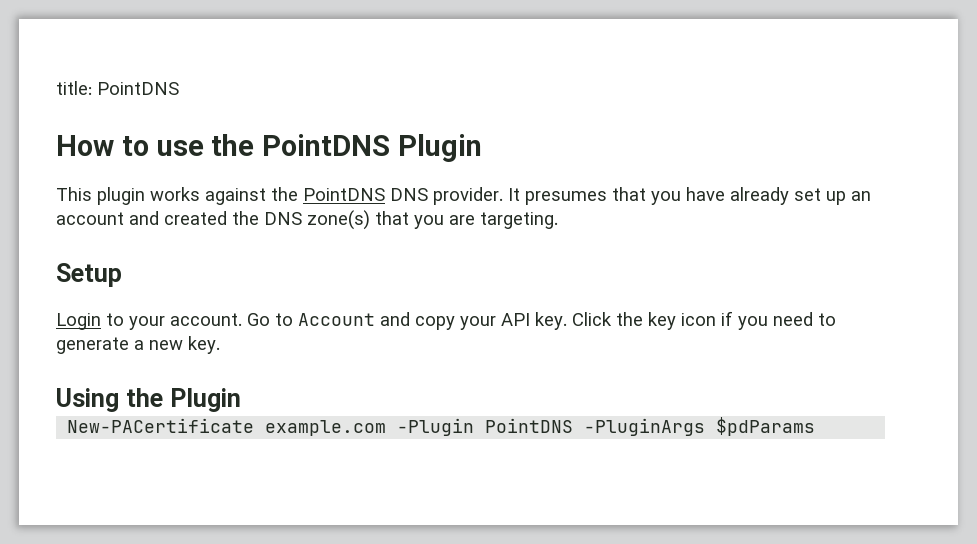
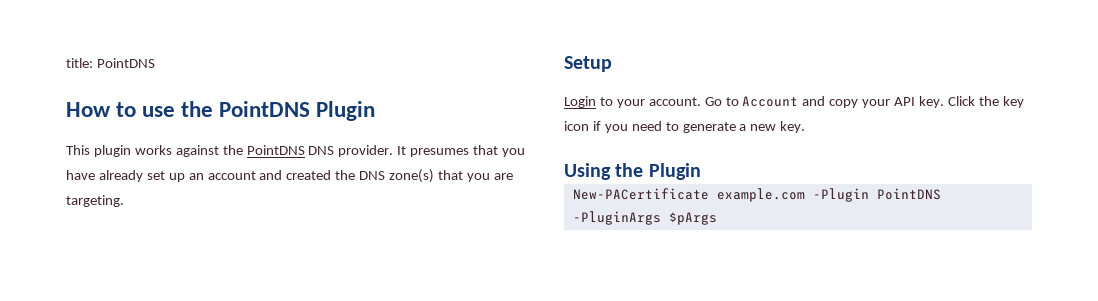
[716,417,816,436] $pdParams -> [668,212,717,225] $pArgs

